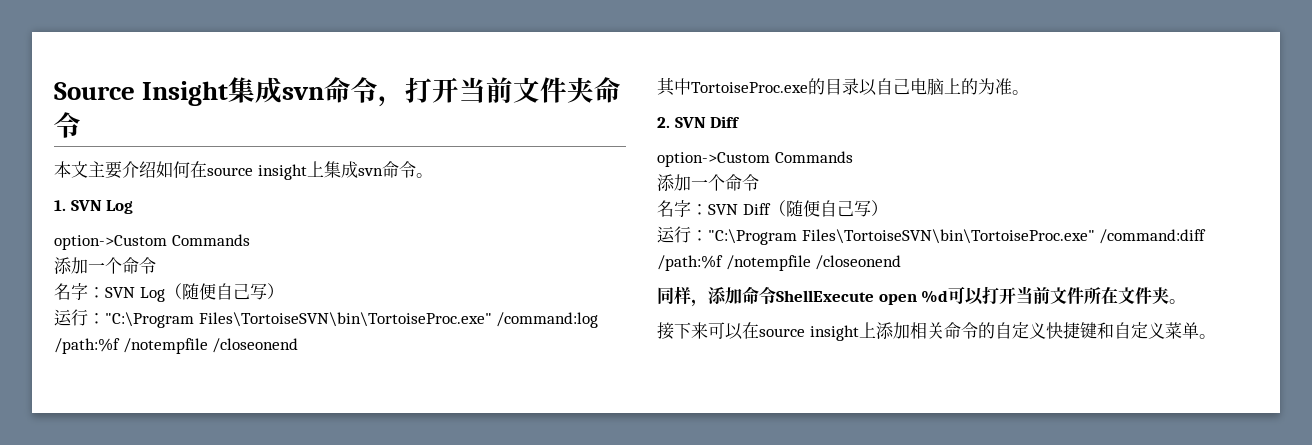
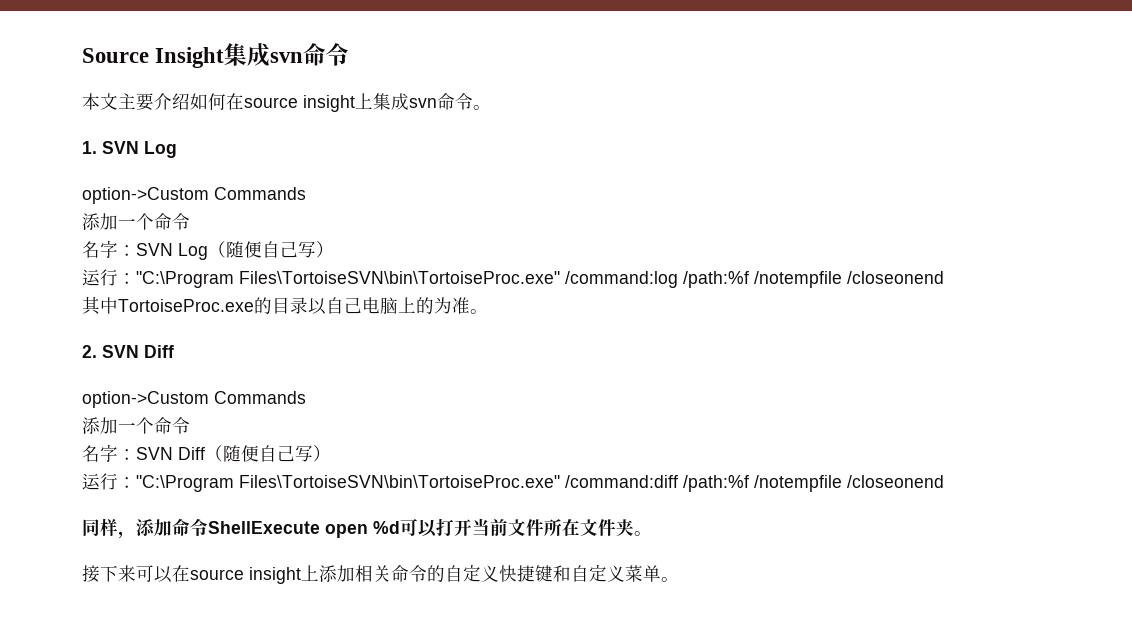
[378,77,622,107] [54,112,81,138] ，打开当前文件夹命令 -> (350, 54) none

